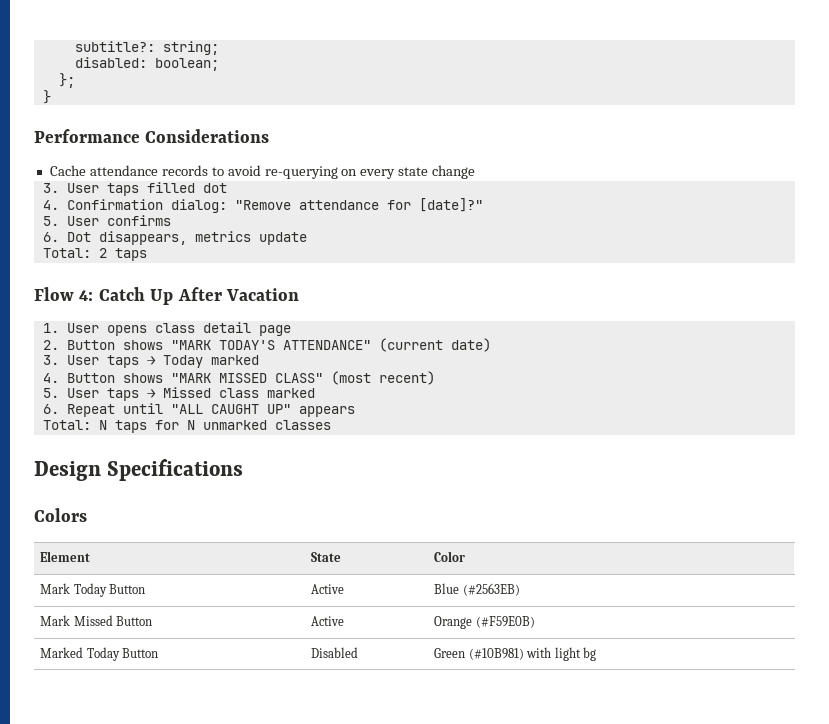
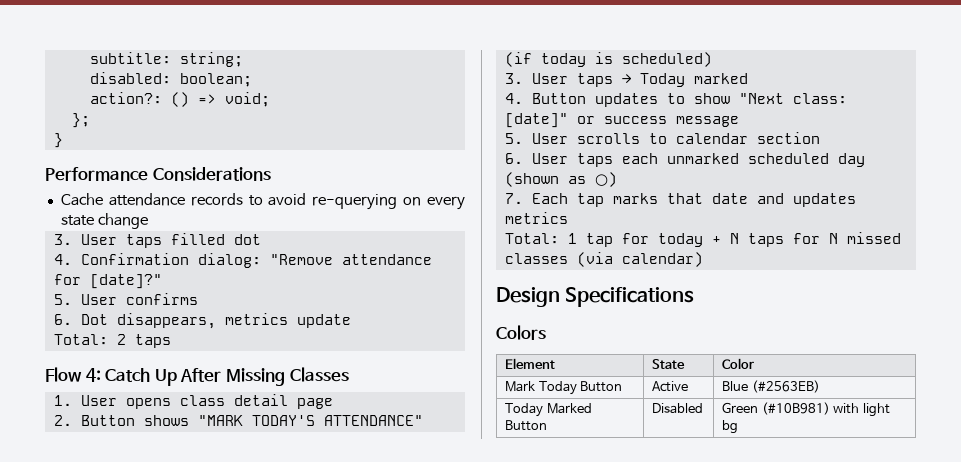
[74,41,155,52] subtitle?: -> [89,52,171,64] subtitle:
(219, 64) none -> [89,92,270,107] // action?: () => void;
[226,288,299,301] Vacation -> [225,367,349,386] Missing Classes
[378,338,491,352] (current date) -> [504,52,712,67] (if today is scheduled)
[122,371,435,385] [42,387,315,401] [42,403,355,417] [42,420,91,430] shows "MARK MISSED CLASS" (most recent) // 5. User taps → Missed class marked // 6. Repeat until "ALL CAUGHT UP" appears // Total: -> [594,93,847,107] [504,113,739,128] [504,132,820,144] [504,153,865,167] [504,172,617,187] [504,193,856,207] [504,212,568,224] [504,233,721,247] updates to show "Next class: [date]" or success message // 5. User scrolls to calendar section // 6. User taps each unmarked scheduled day (shown as ○) // 7. Each tap marks that date and updates metrics // Total: 1 tap for today +
[202,420,267,430] unmarked -> [846,232,901,244] missed
(331, 425) none -> [576,252,703,267] (via calendar)
[40,615,153,626] [311,616,345,626] [434,616,535,629] [40,647,120,661] Mark Missed Button | Active | Orange (#F59E0B) // Marked Today -> [505,403,592,417] Today Marked

